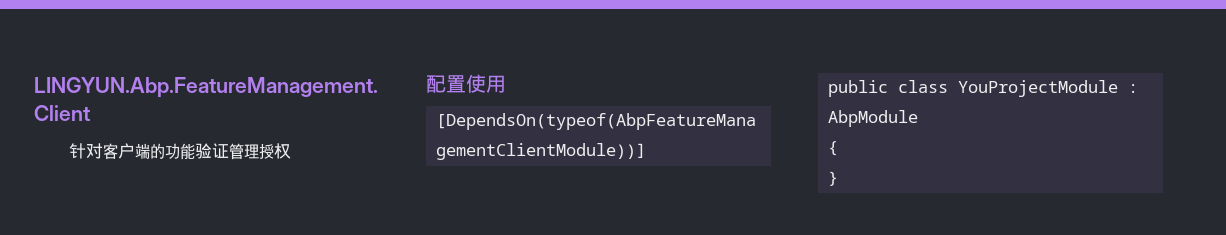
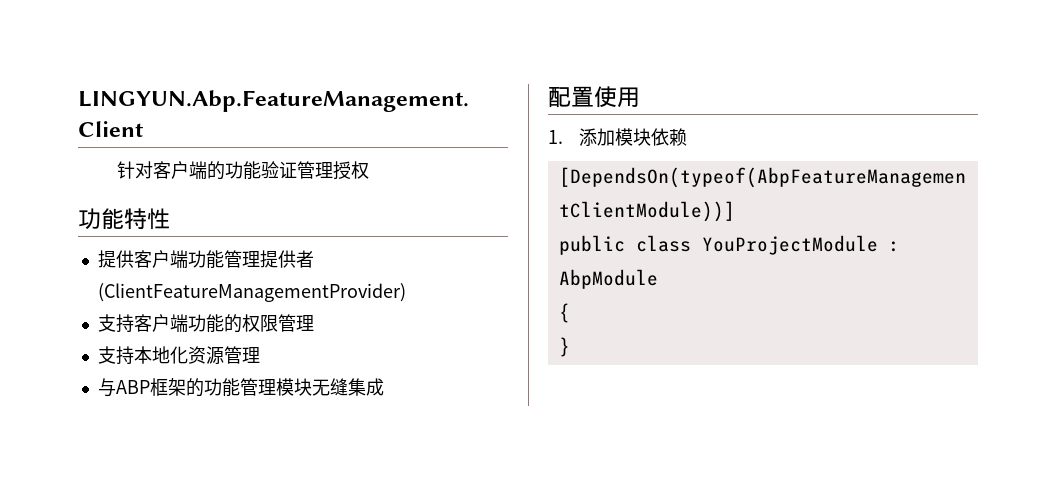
[426,74,506,93] 配置使用 -> [78,208,170,230] [97,250,314,269] [97,283,406,302] [97,314,314,333] [97,346,260,365] [97,378,384,397] [548,86,640,108] [548,128,687,146] 功能特性 // 提供客户端功能管理提供者(ClientFeatureManagementProvider) // 支持客户端功能的权限管理 // 支持本地化资源管理 // 与ABP框架的功能管理模块无缝集成 // 配置使用 // 1.添加模块依赖

